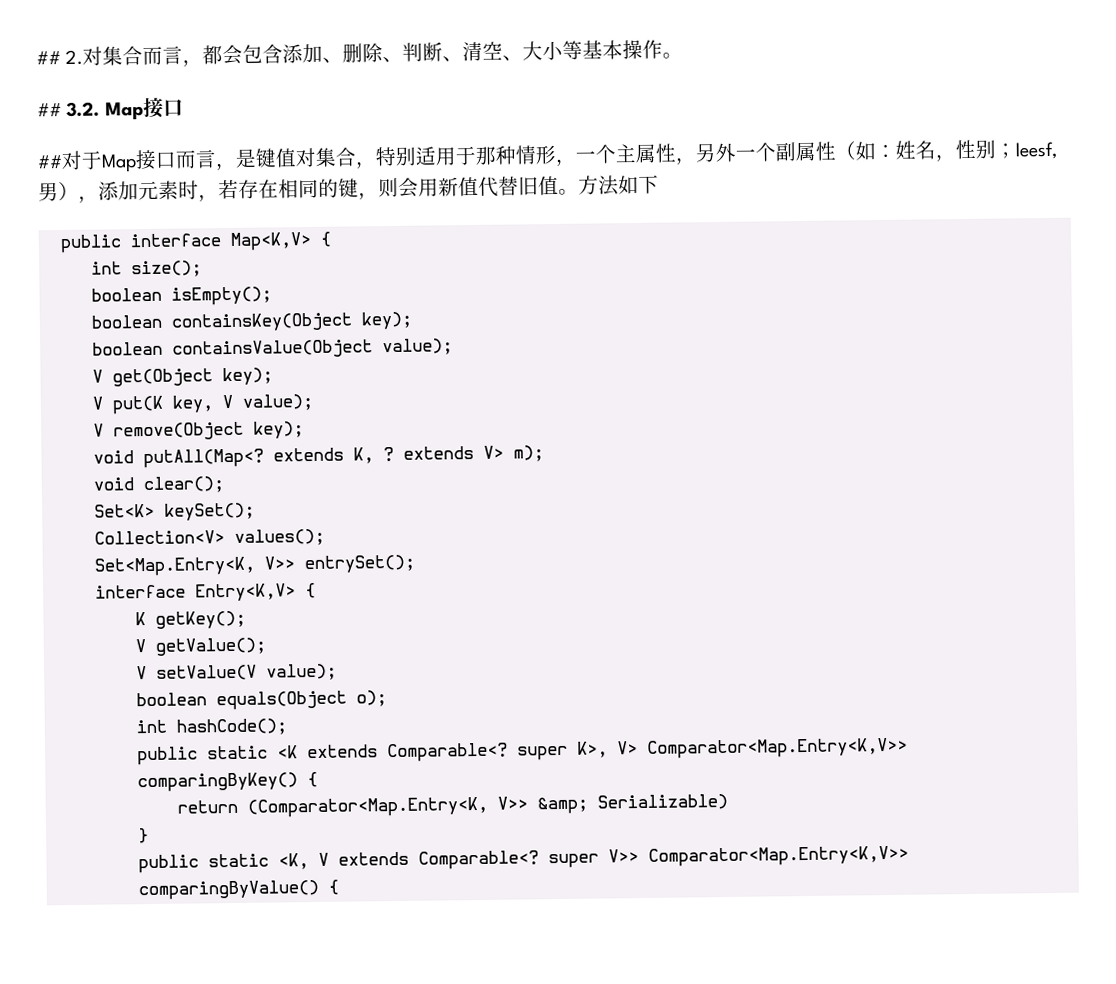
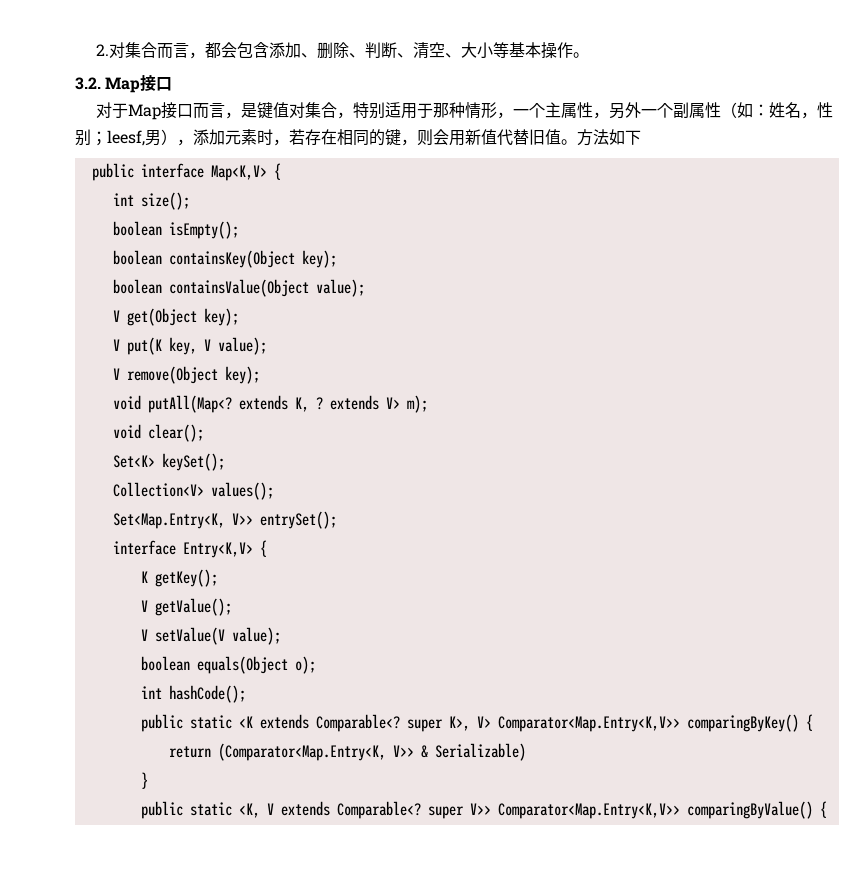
[36,51,61,65] ## -> (96, 50) none
[37,103,62,117] ## -> (590, 55) none
[37,155,63,169] ## -> (173, 84) none
[536,796,588,815] &amp; -> [420,745,428,758] &

